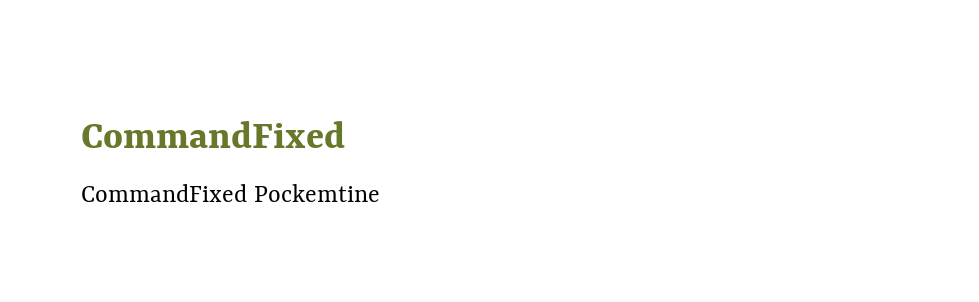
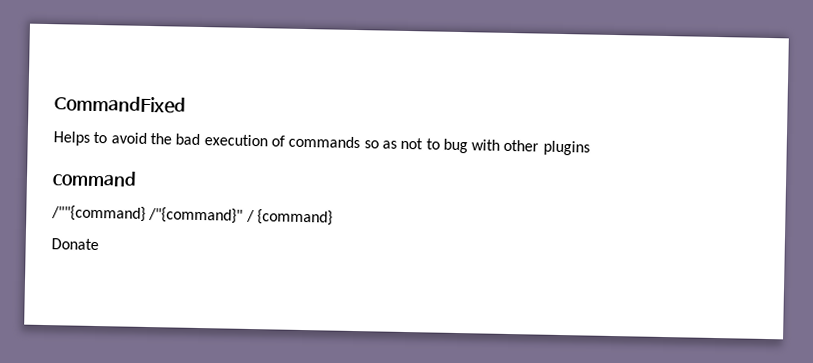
[81,184,381,202] CommandFixed Pockemtine -> [53,131,590,156] [52,170,137,188] [51,205,333,226] [51,238,99,251] Helps to avoid the bad execution of commands so as not to bug with other plugins // command // /""{command} /"{command}" / {command} // Donate

